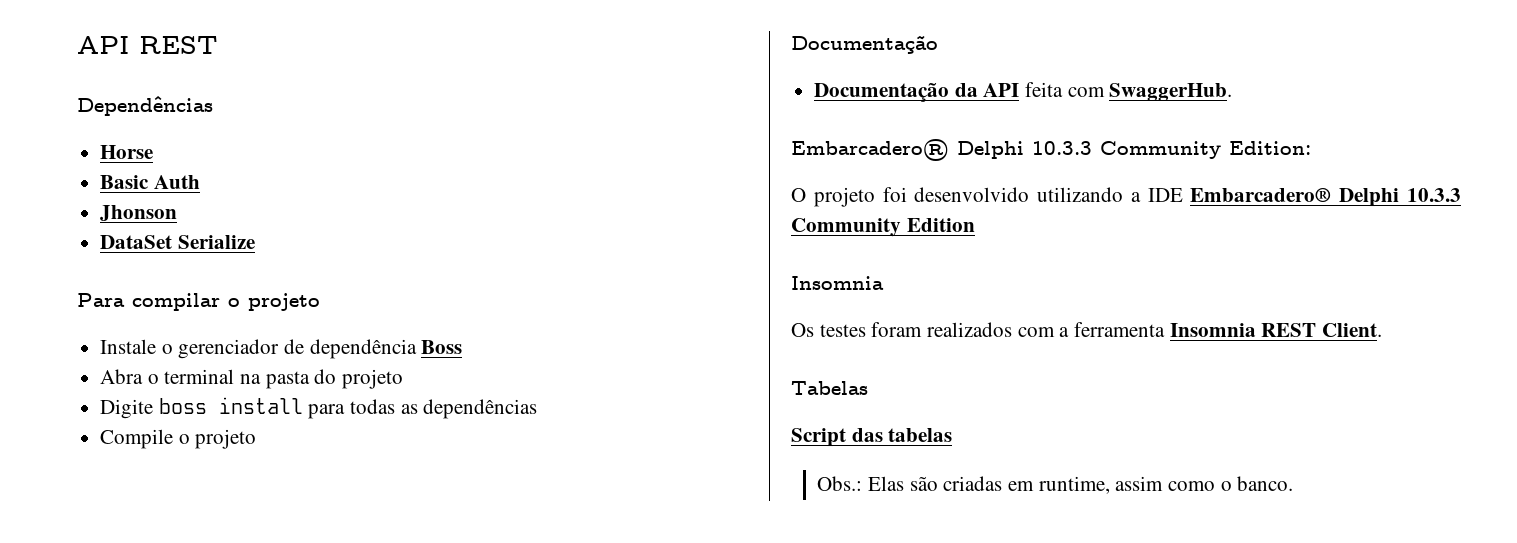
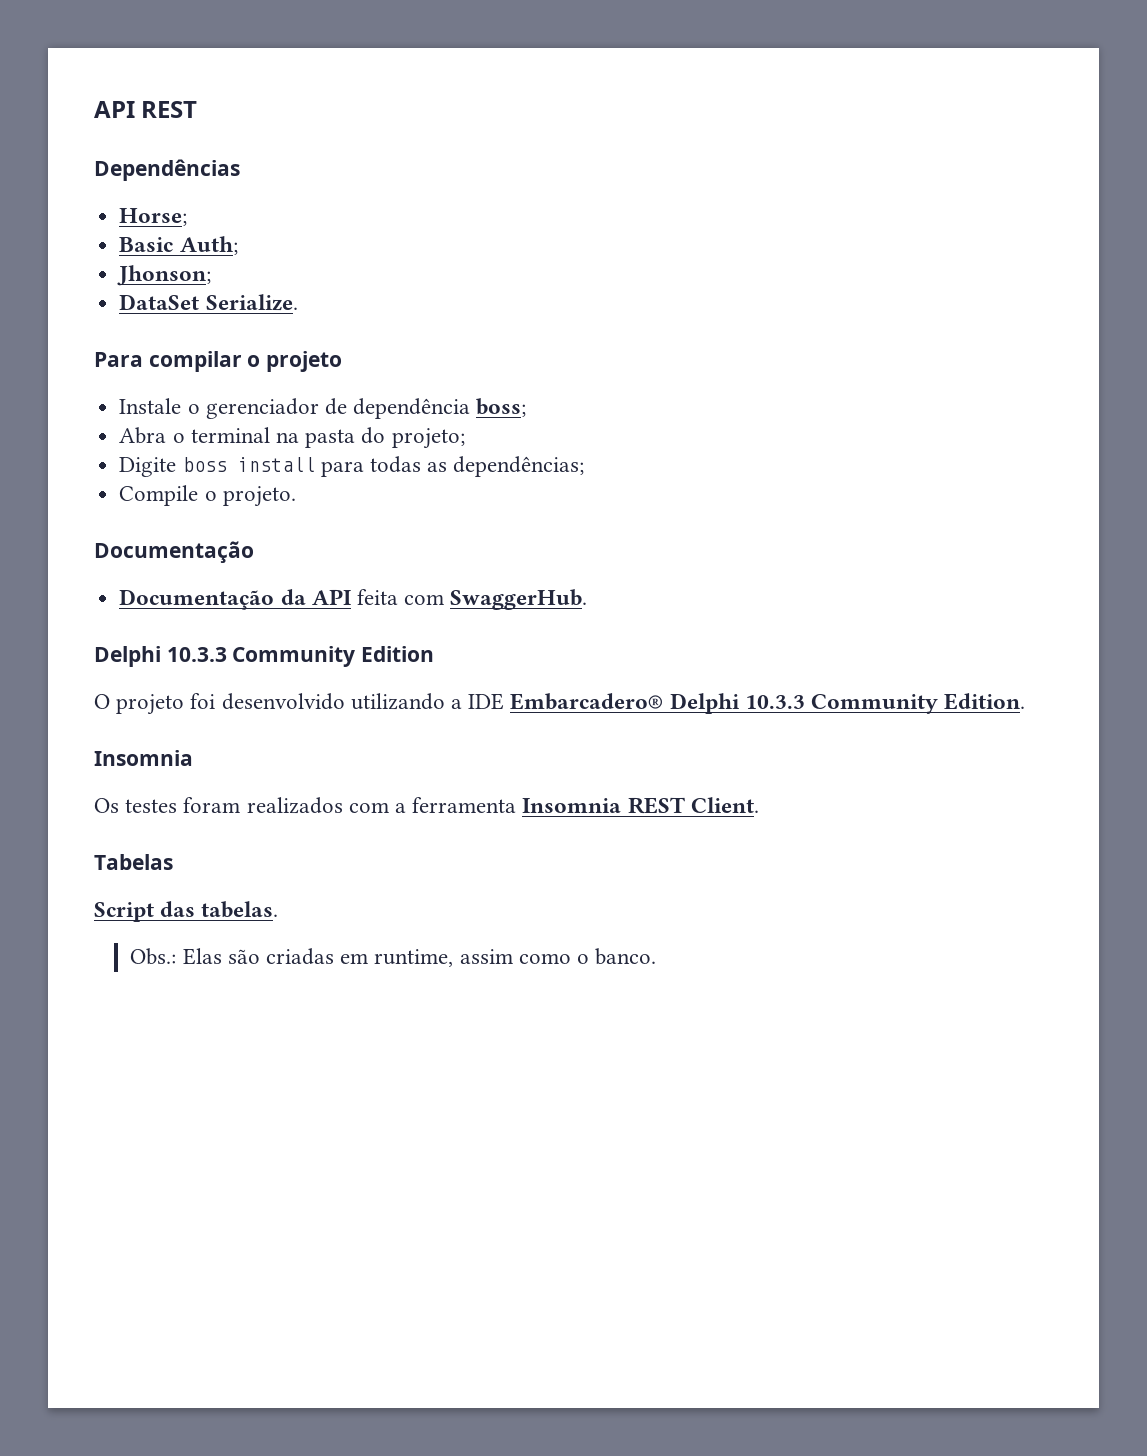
[100,145,154,159] Horse -> [119,208,188,226] Horse;
[153,175,200,189] [100,205,178,221] Auth // Jhonson -> [179,236,238,255] [117,265,212,286] Auth; // Jhonson;
[177,235,255,249] Serialize -> [205,294,298,311] Serialize.
[421,340,463,354] Boss -> [476,398,527,417] boss;
[342,369,404,389] projeto -> [391,428,465,449] projeto;
[423,399,538,419] dependências -> [453,456,585,477] dependências;
[195,429,257,449] projeto -> [222,486,296,507] projeto.
[791,139,1311,161] Embarcadero® Delphi 10.3.3 Community Edition: -> [94,646,435,667] Delphi 10.3.3 Community Edition
[906,218,975,232] Edition -> [944,693,1026,710] Edition.
[888,428,953,442] tabelas -> [201,901,279,918] tabelas.

